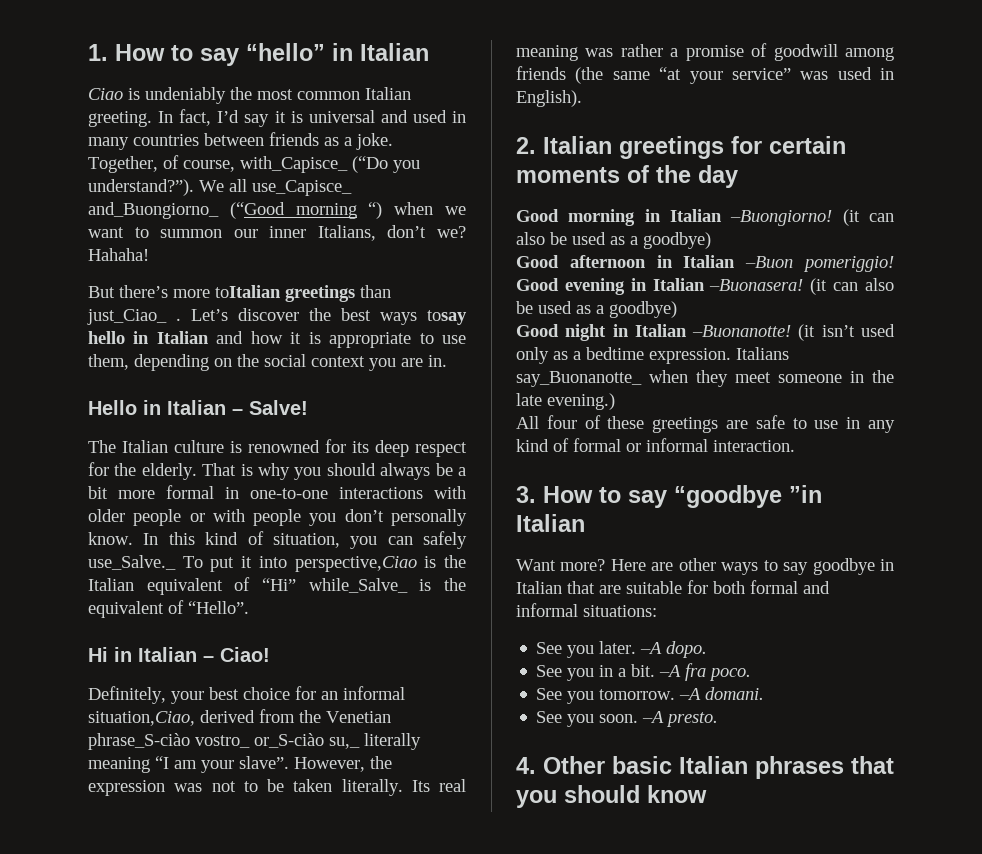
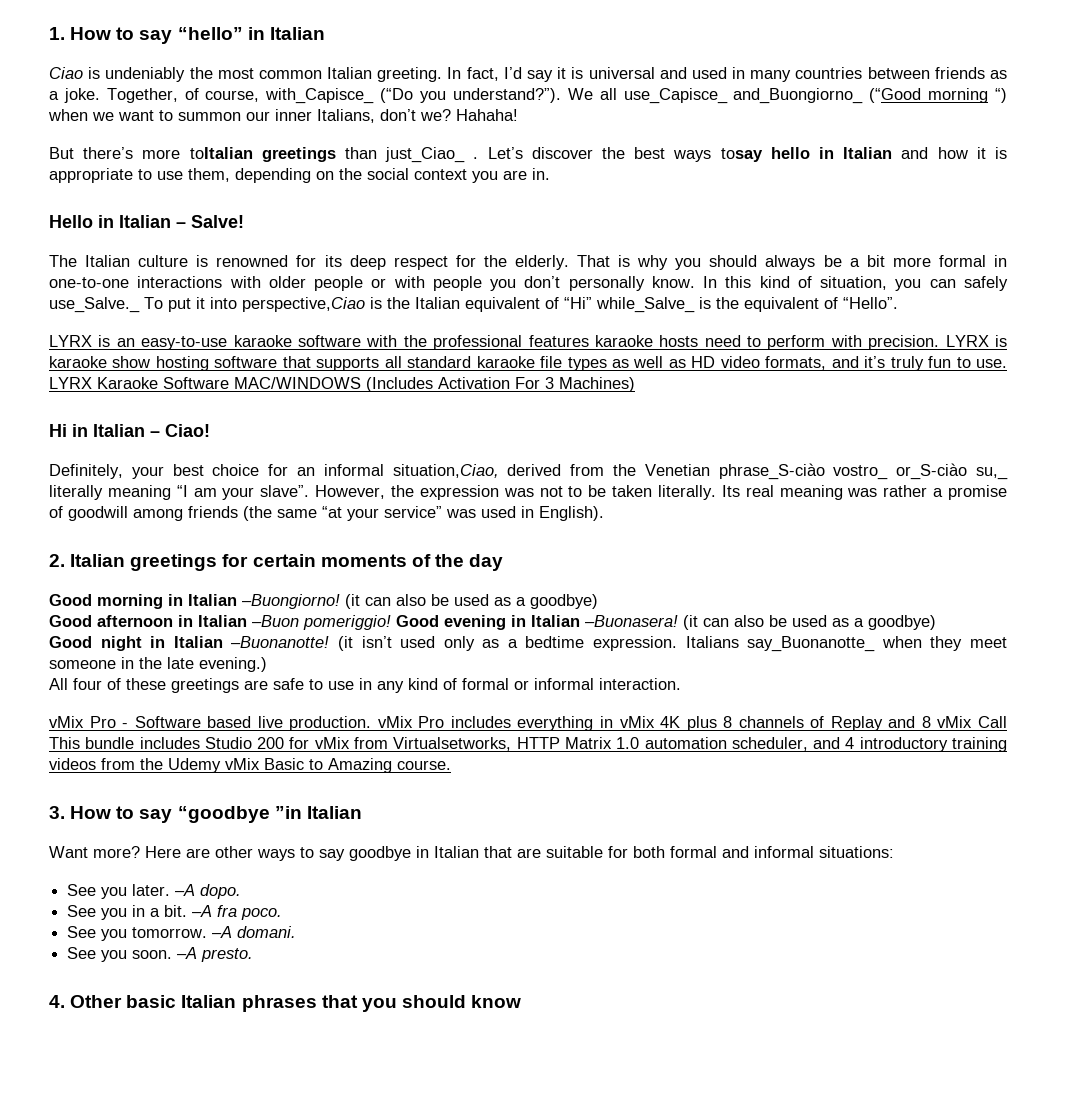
(249, 607) none -> [49,335,1008,350] [49,356,1008,371] [49,377,635,392] // LYRX is an easy-to-use karaoke software with the professional features karaoke hosts need to perform with precision. LYRX is karaoke show hosting software that supports all standard karaoke file types as well as HD video formats, and it’s truly fun to use. LYRX Karaoke Software MAC/WINDOWS (Includes Activation For 3 Machines)
(795, 446) none -> [49,716,1007,731] [49,737,1007,752] [49,758,451,773] // vMix Pro - Software based live production. vMix Pro includes everything in vMix 4K plus 8 channels of Replay and 8 vMix Call This bundle includes Studio 200 for vMix from Virtualsetworks, HTTP Matrix 1.0 automation scheduler, and 4 introductory training videos from the Udemy vMix Basic to Amazing course.

